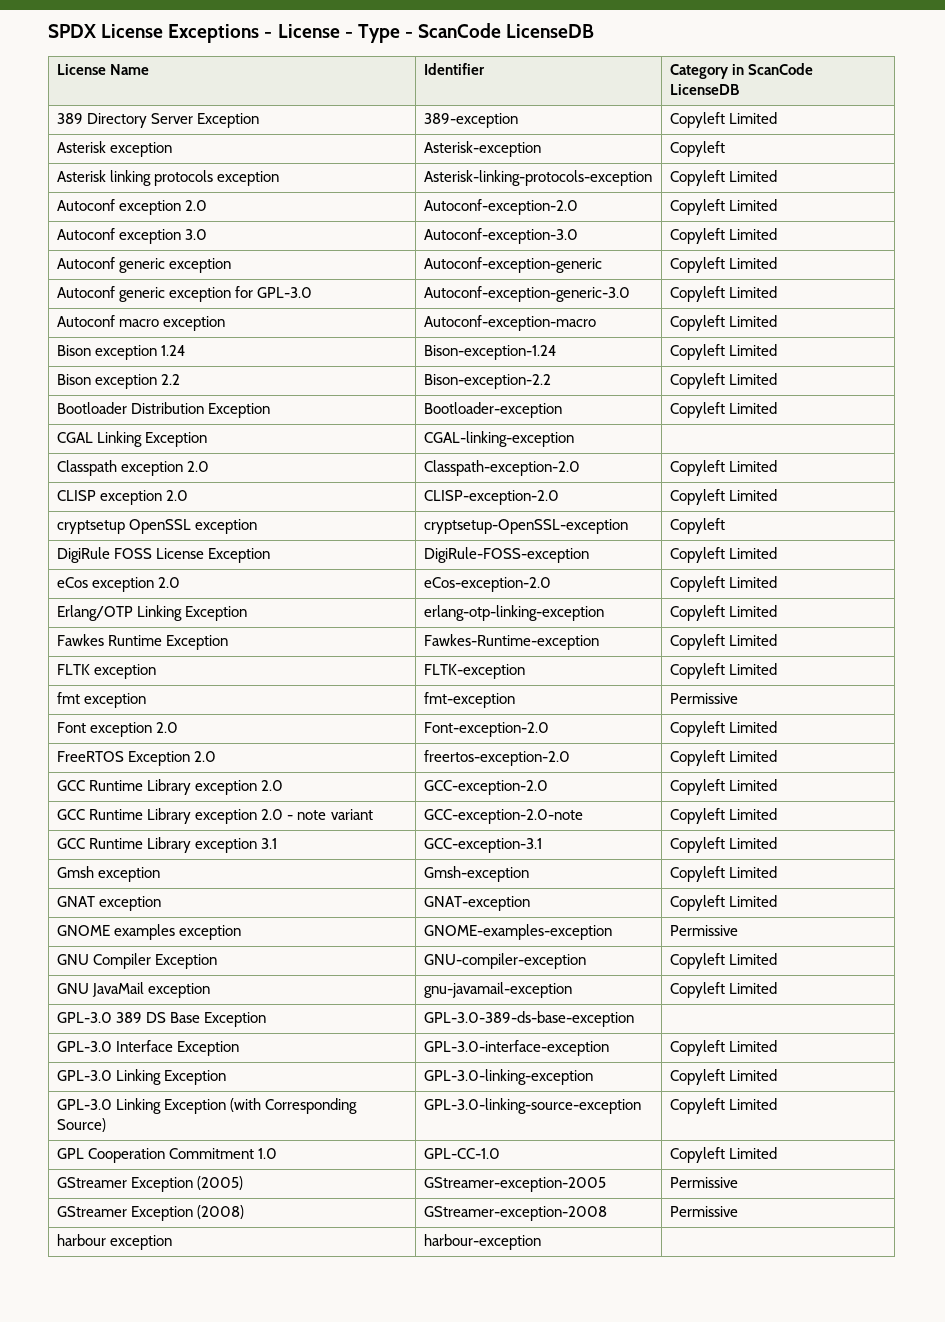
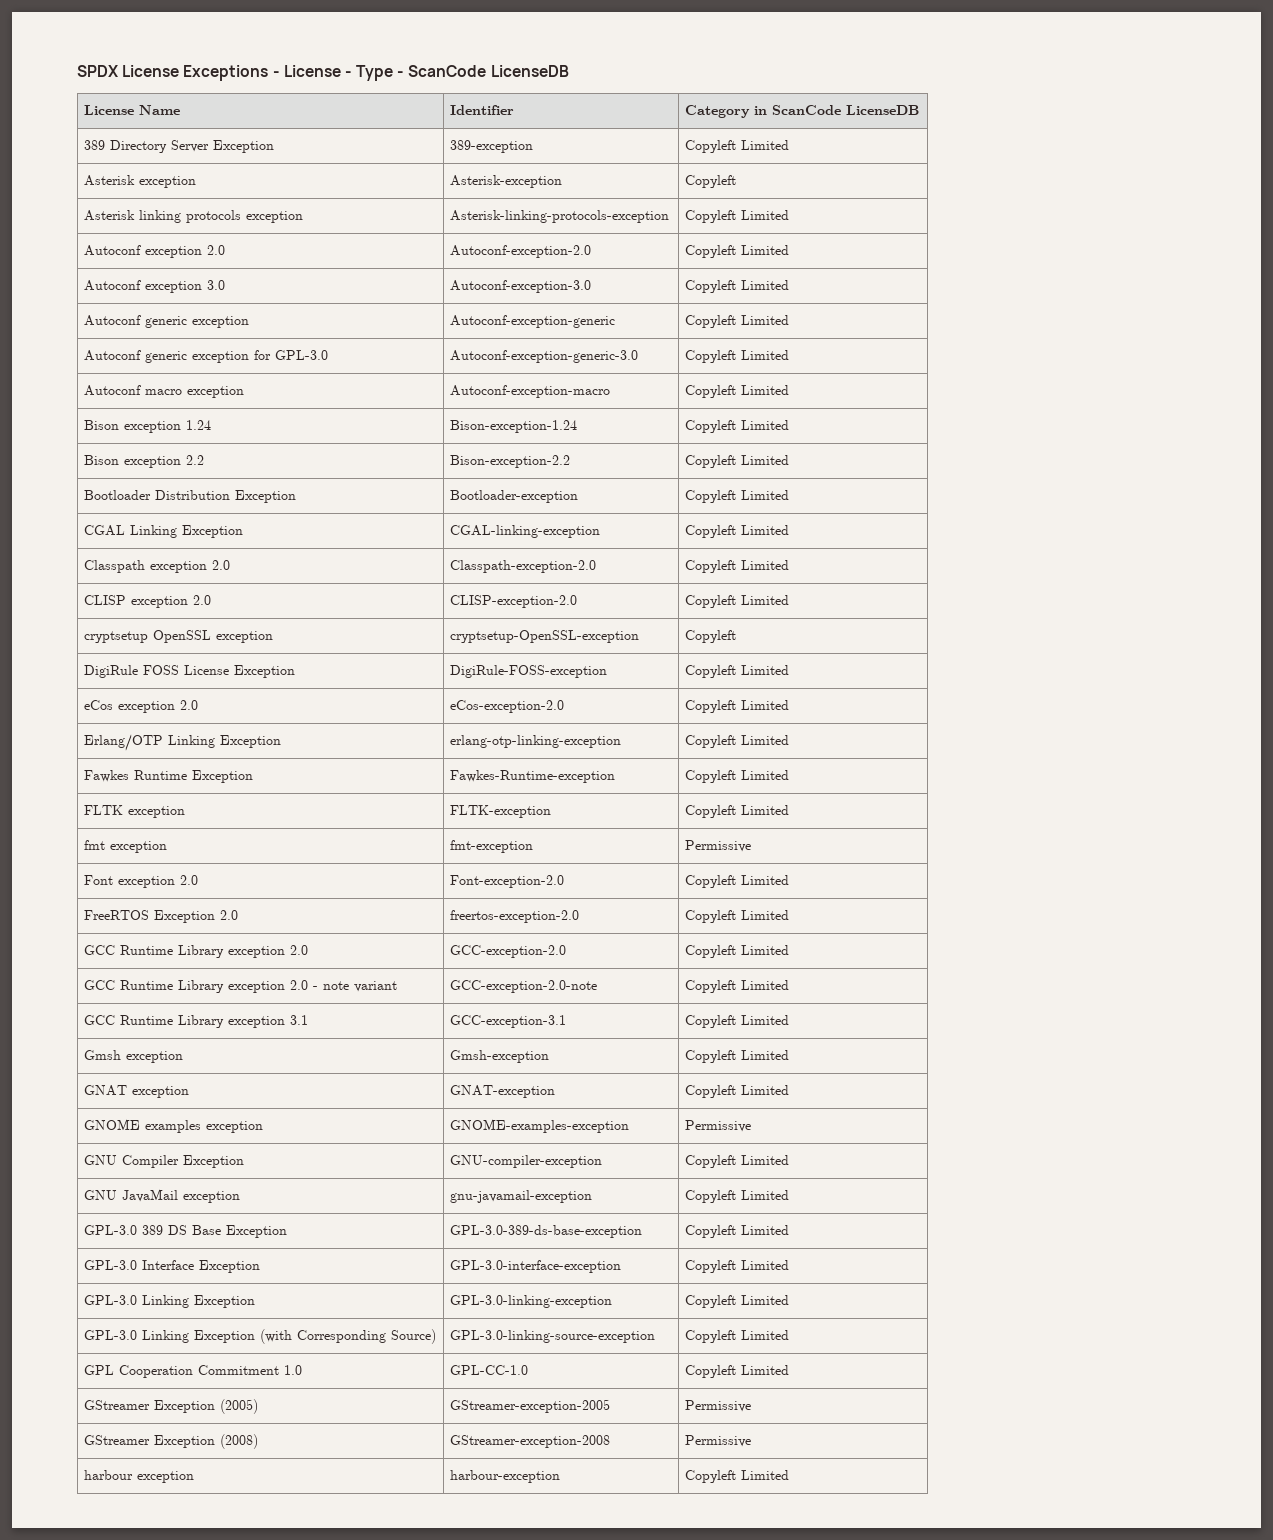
(575, 439) none -> [685,525,790,538] Copyleft Limited
(635, 1019) none -> [685,1225,790,1238] Copyleft Limited
(542, 1242) none -> [685,1470,790,1483] Copyleft Limited

